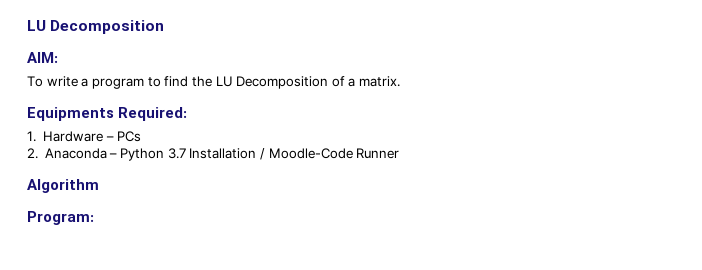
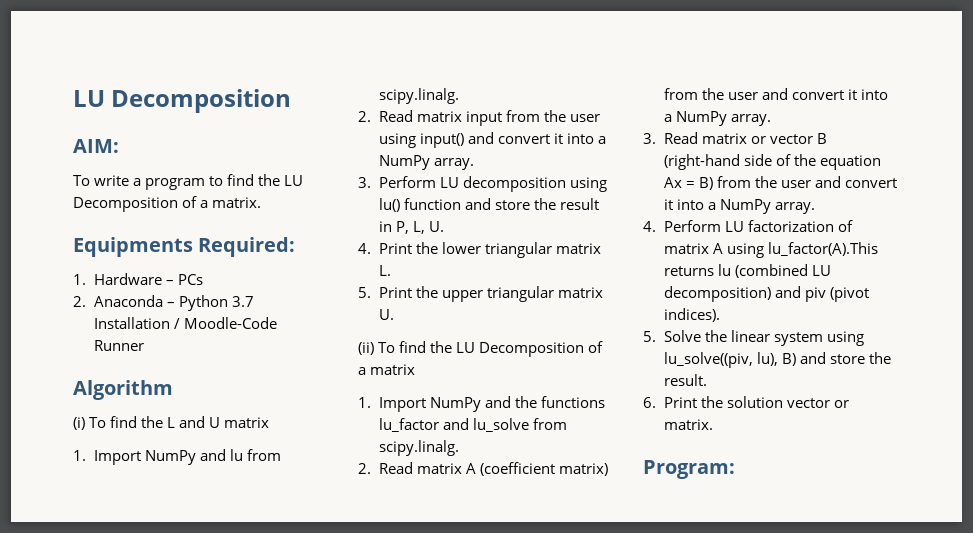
(99, 186) none -> [73,416,270,430] [73,449,281,465] [378,88,459,104] [358,110,600,126] [378,132,606,148] [378,155,474,170] [358,176,607,192] [378,198,599,212] [378,221,444,234] [358,242,601,258] [378,265,391,276] [358,286,603,302] [378,309,394,320] [358,341,604,357] [358,364,416,375] [358,396,605,412] [378,418,567,432] [378,440,459,456] [358,462,608,476] [663,88,888,100] [663,111,771,126] [643,132,827,144] [663,154,881,170] [663,176,897,190] [663,199,815,214] [643,220,853,232] [663,242,878,258] [663,264,831,278] [663,286,869,302] [663,308,720,322] [643,330,864,346] [663,352,891,368] [663,374,707,386] [643,396,849,408] [663,419,713,430] // (i) To find the L and U matrix // 1. Import NumPy and lu from scipy.linalg. // 2. Read matrix input from the user using input() and convert it into a NumPy array. // 3. Perform LU decomposition using lu() function and store the result in P, L, U. // 4. Print the lower triangular matrix L. // 5. Print the upper triangular matrix U. // (ii) To find the LU Decomposition of a matrix // 1. Import NumPy and the functions lu_factor and lu_solve from scipy.linalg. // 2. Read matrix A (coefficient matrix) from the user and convert it into a NumPy array. // 3. Read matrix or vector B (right-hand side of the equation Ax = B) from the user and convert it into a NumPy array. // 4. Perform LU factorization of matrix A using lu_factor(A).This returns lu (combined LU decomposition) and piv (pivot indices). // 5. Solve the linear system using lu_solve((piv, lu), B) and store the result. // 6. Print the solution vector or matrix.

